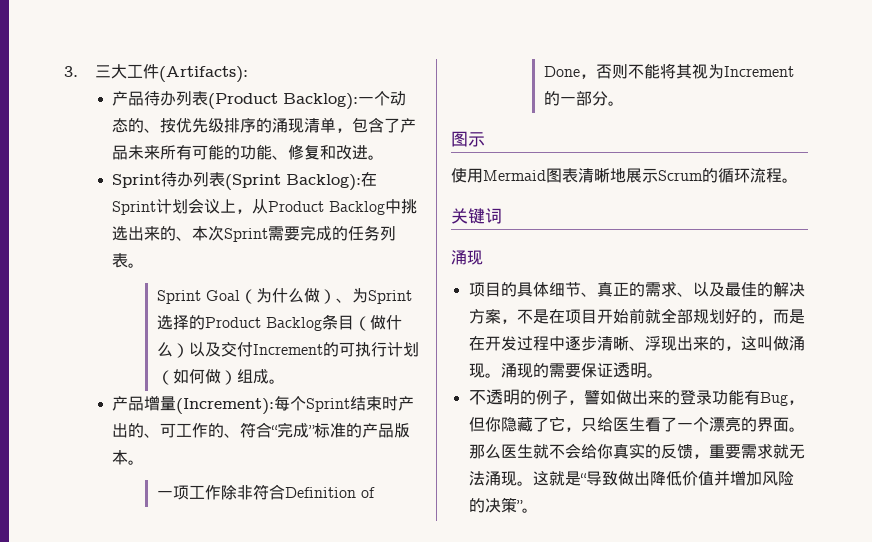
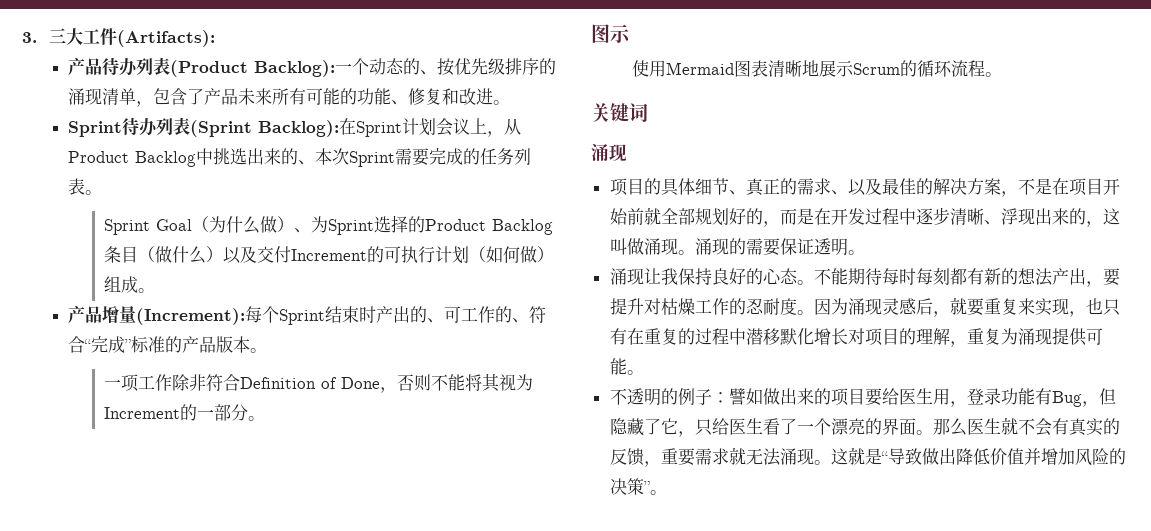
(663, 375) none -> [609,268,1120,287] [609,297,1120,317] [609,328,1103,347] [609,358,644,375] // 涌现让我保持良好的心态。不能期待每时每刻都有新的想法产出，要提升对枯燥工作的忍耐度。因为涌现灵感后，就要重复来实现，也只有在重复的过程中潜移默化增长对项目的理解，重复为涌现提供可能。
[567,400,584,405] ， -> [711,392,729,403] ：
(680, 397) none -> [830,388,967,407] 项目要给医生用，
[484,417,501,432] 你 -> (1116, 396) none
[580,443,613,459] 给你 -> [1051,418,1069,435] 有

